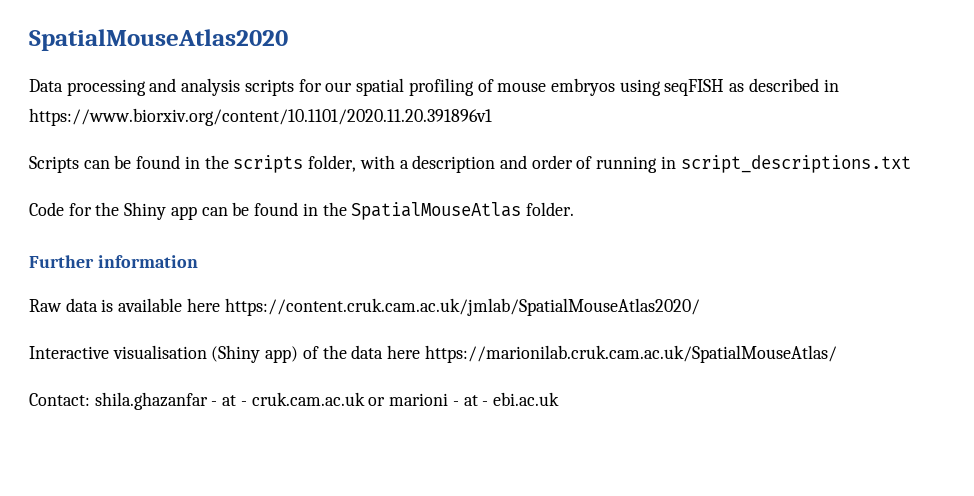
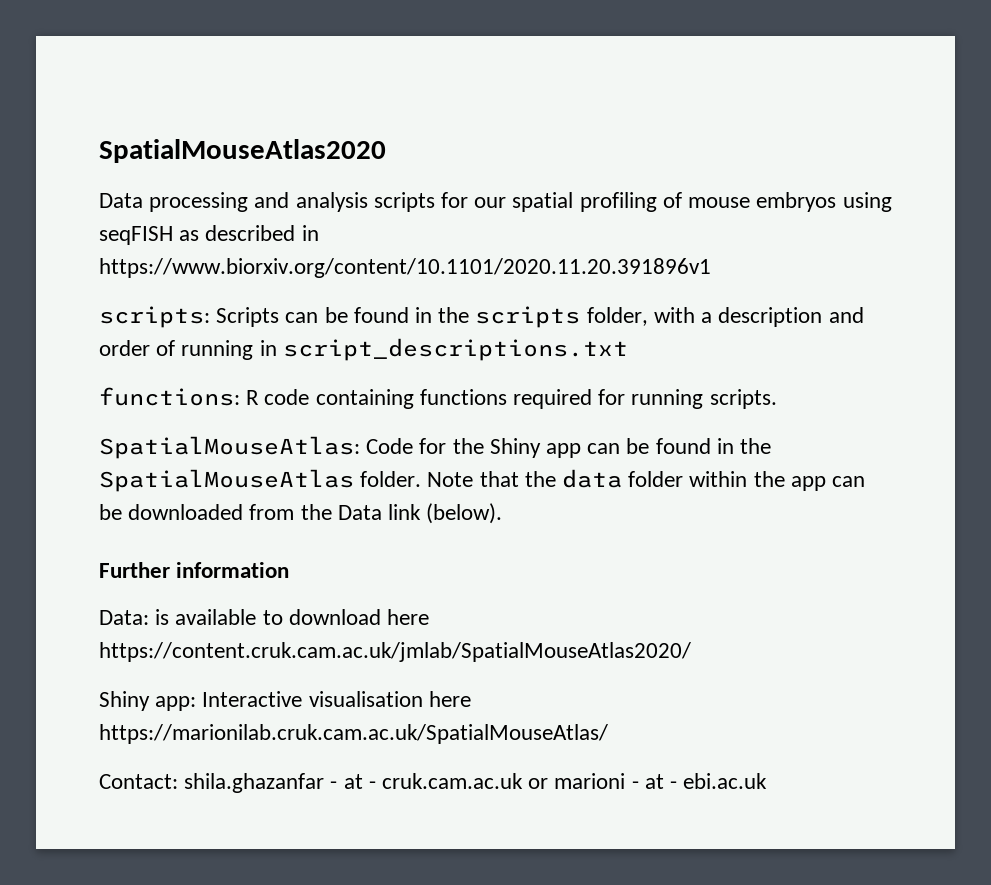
(492, 117) none -> [99,306,210,328] scripts:
(911, 164) none -> [99,387,777,409] [99,436,360,459] functions: R code containing functions required for running scripts. // SpatialMouseAtlas:
[29,255,198,268] [29,298,700,316] [29,345,384,363] // Further information // Raw data is available here https://content.cruk.cam.ac.uk/jmlab/SpatialMouseAtlas2020/ // Interactive visualisation (Shiny app) of the data -> [427,469,866,491] [99,503,503,524] [99,562,290,578] [99,609,430,625] [99,642,691,662] [99,691,423,711] Note that the data folder within the app can be downloaded from the Data link (below). // Further information // Data: is available to download here https://content.cruk.cam.ac.uk/jmlab/SpatialMouseAtlas2020/ // Shiny app: Interactive visualisation

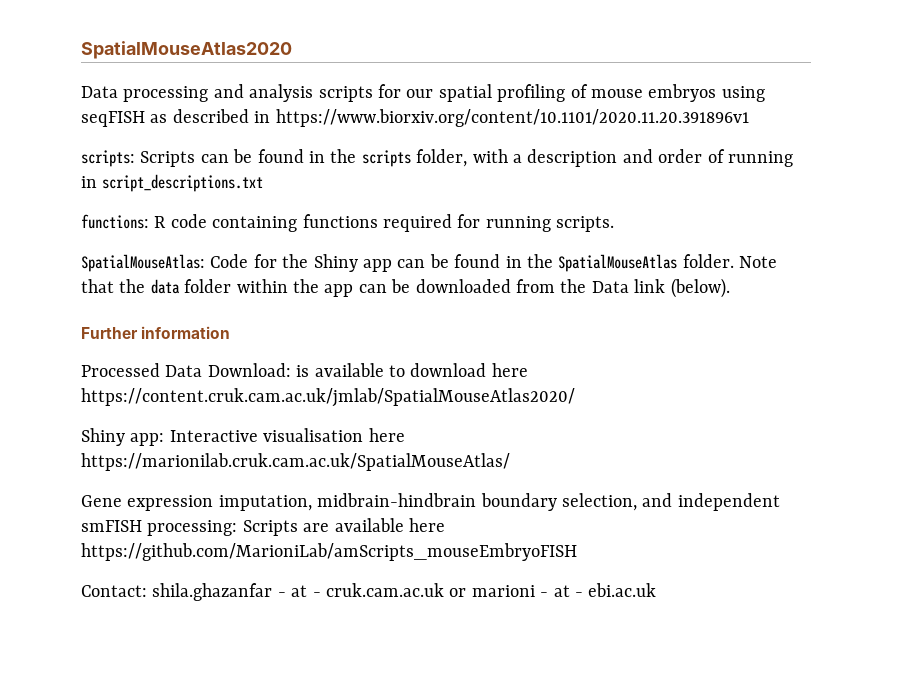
[99,610,149,625] Data: -> [81,363,291,377] Processed Data Download:
(608, 734) none -> [81,493,780,511] [81,518,445,536] [81,543,577,561] // Gene expression imputation, midbrain-hindbrain boundary selection, and independent smFISH processing: Scripts are available here https://github.com/MarioniLab/amScripts_mouseEmbryoFISH

